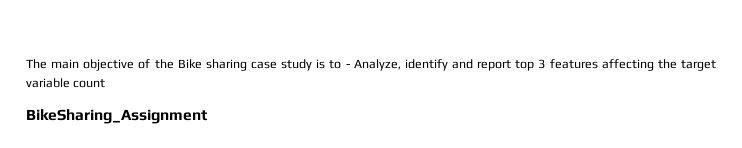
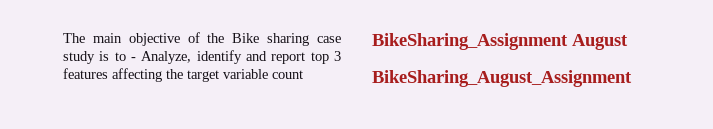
(207, 116) none -> [572,34,628,50] [372,70,632,87] August // BikeSharing_August_Assignment

